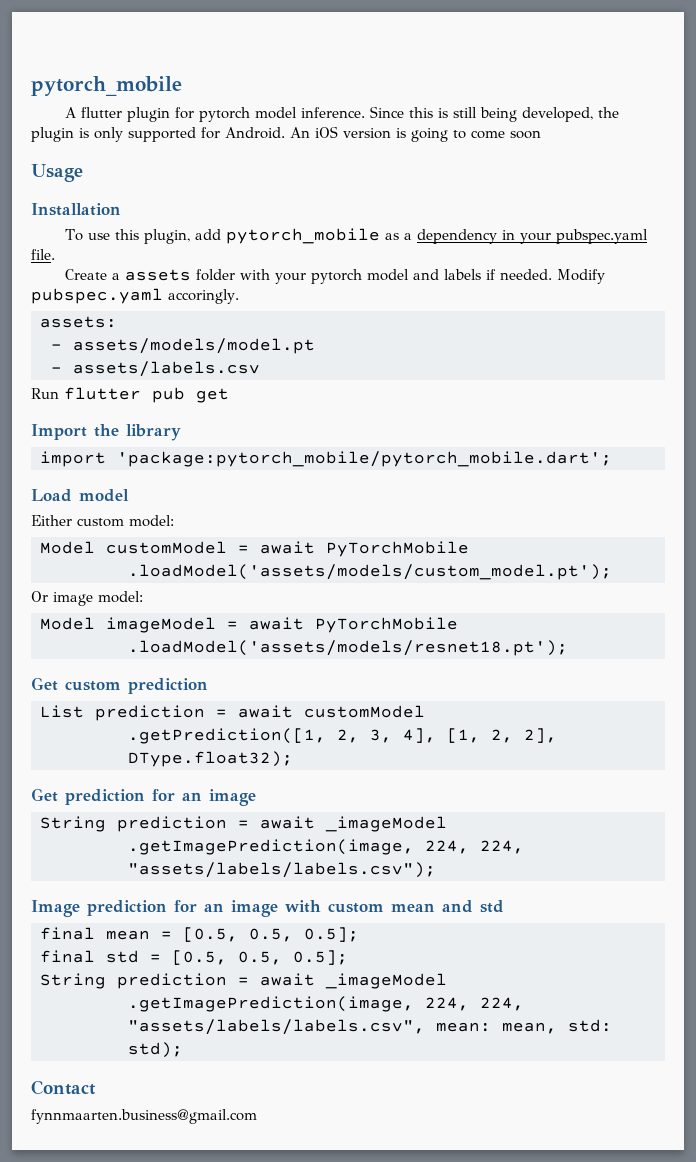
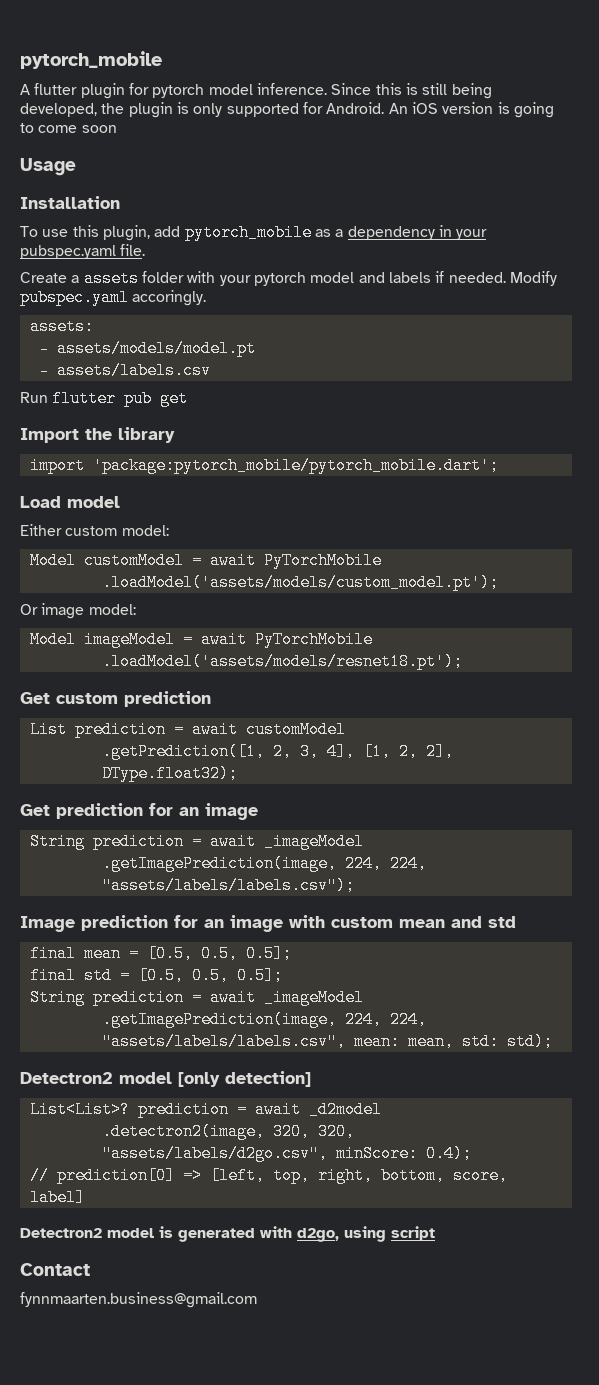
(183, 1050) none -> [20,1071,311,1087] [29,1101,382,1118] [101,1123,355,1140] [101,1145,472,1162] [29,1167,508,1184] [29,1189,85,1206] [20,1226,435,1242] // Detectron2 model [only detection] // List<List>? prediction = await _d2model // .detectron2(image, 320, 320, "assets/labels/d2go.csv", minScore: 0.4); // // prediction[0] => [left, top, right, bottom, score, label] // Detectron2 model is generated with d2go, using script

